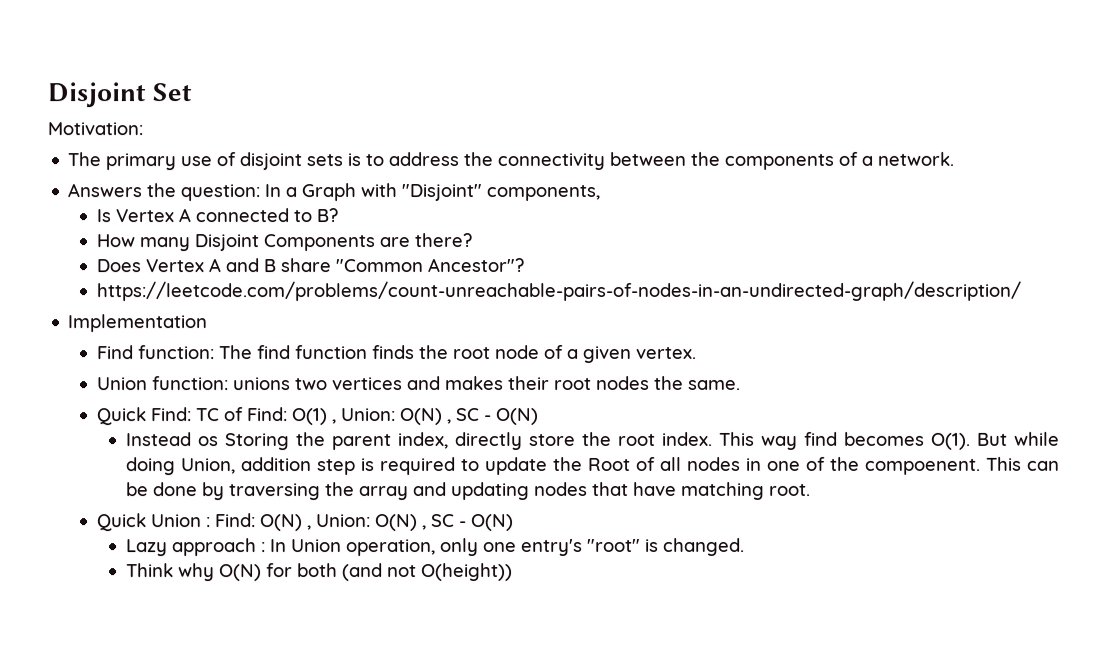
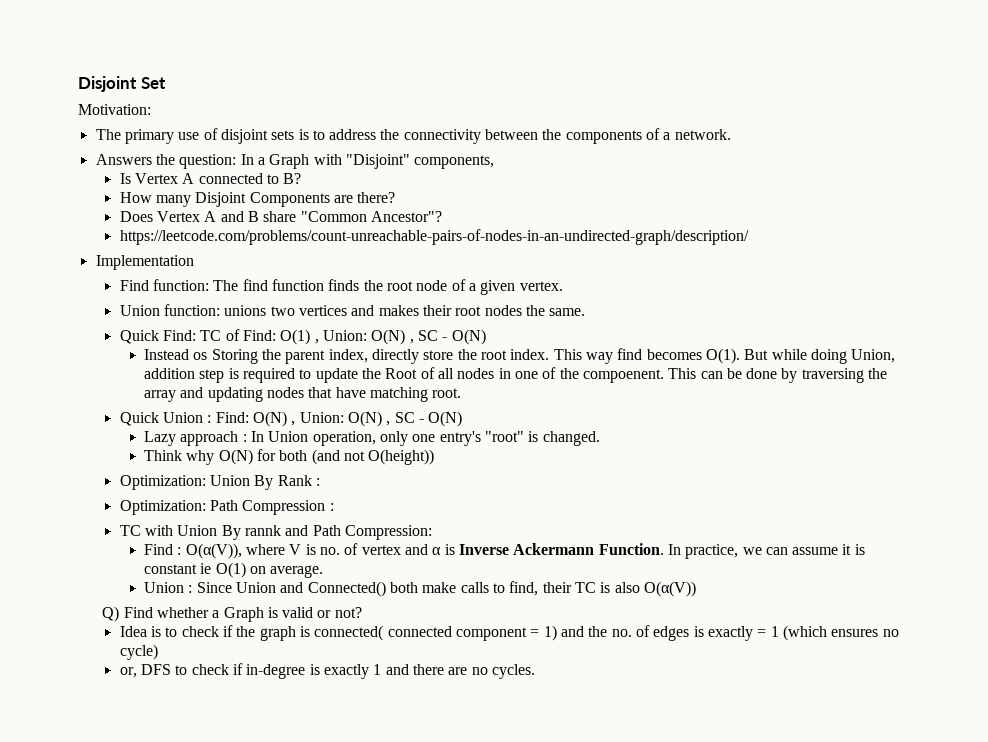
(513, 572) none -> [119,475,321,490] [119,500,334,515] [119,525,433,540] [144,543,865,559] [144,562,324,578] [144,581,696,597] [102,606,362,622] [119,625,899,641] [119,644,158,660] [119,663,535,679] // Optimization: Union By Rank : // Optimization: Path Compression : // TC with Union By rannk and Path Compression: // Find : O(α(V)), where V is no. of vertex and α is Inverse Ackermann Function. In practice, we can assume it is constant ie O(1) on average. // Union : Since Union and Connected() both make calls to find, their TC is also O(α(V)) // Q) Find whether a Graph is valid or not? // Idea is to check if the graph is connected( connected component = 1) and the no. of edges is exactly = 1 (which ensures no cycle) // or, DFS to check if in-degree is exactly 1 and there are no cycles.

